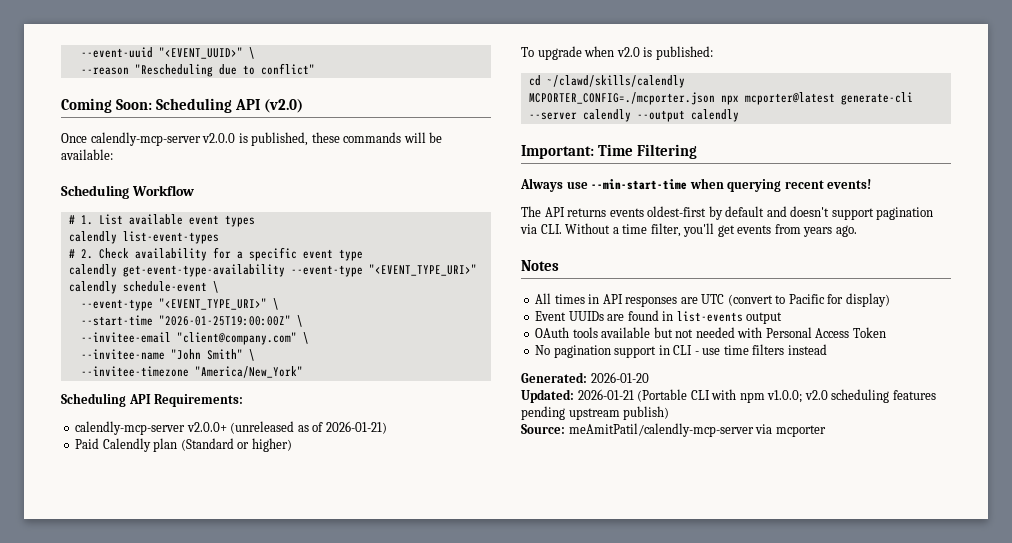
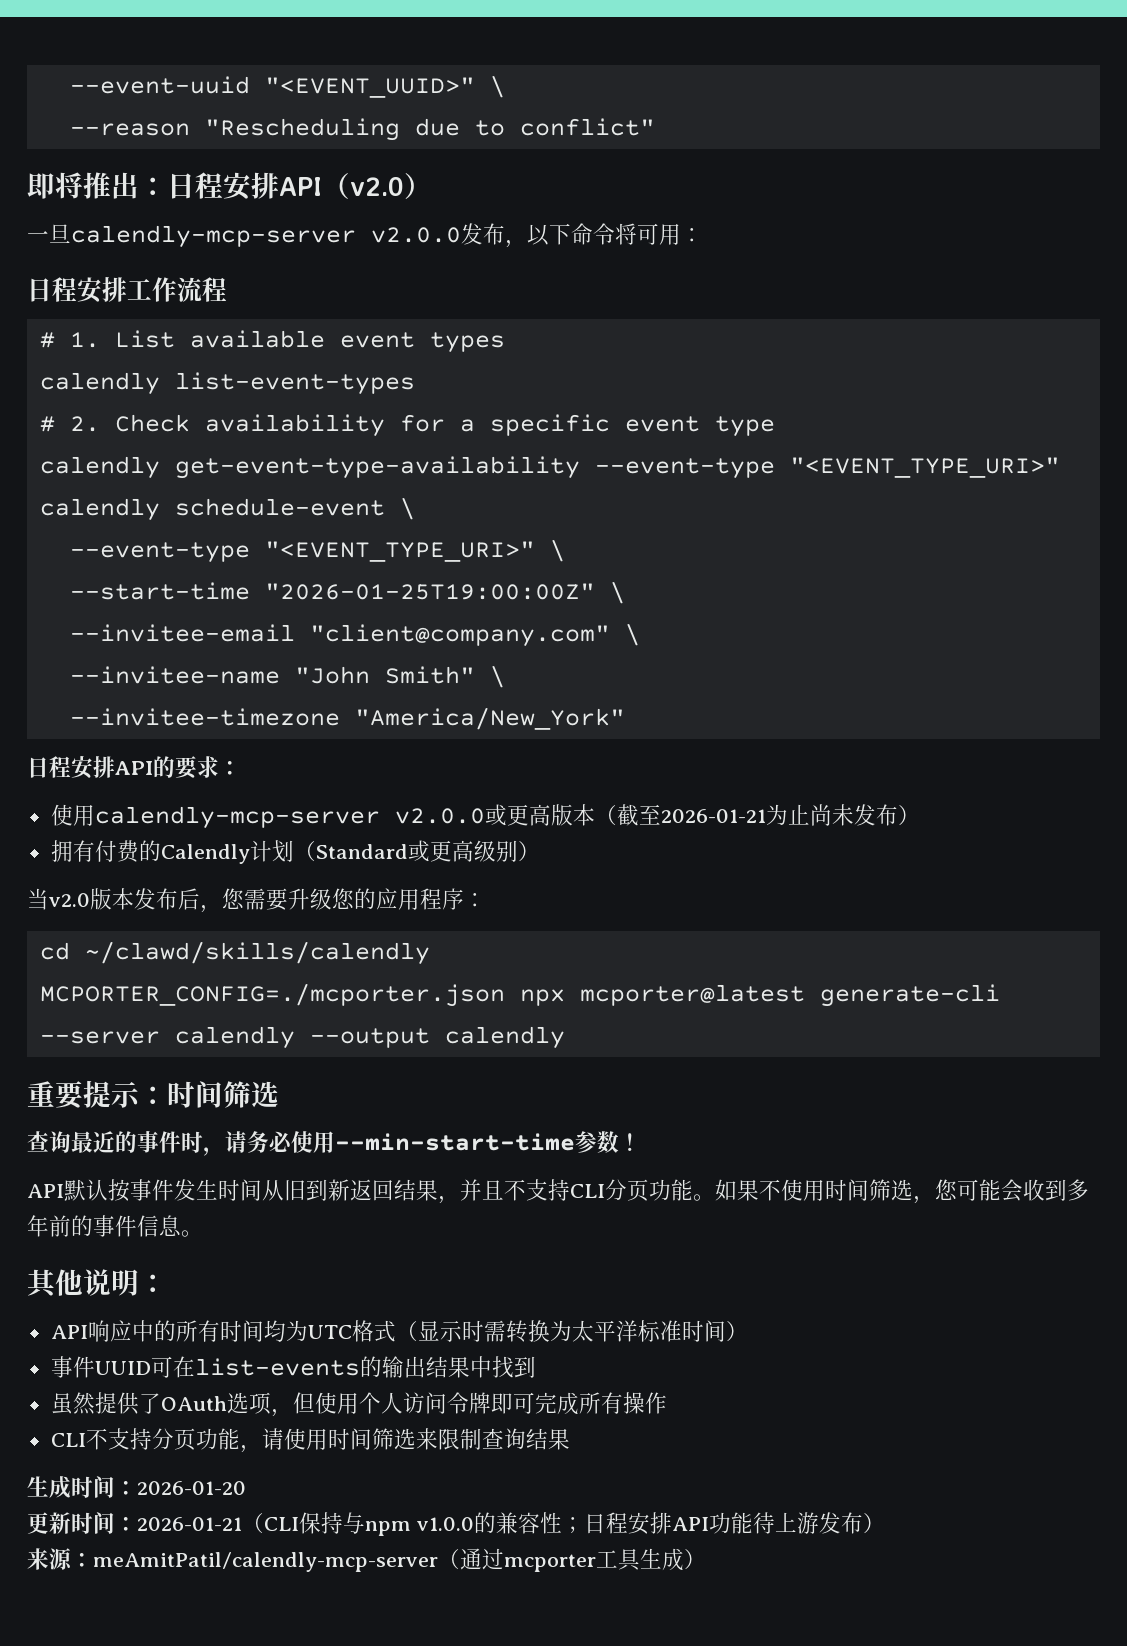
[61,98,304,113] [61,132,443,146] [61,149,113,160] [61,185,194,199] Coming Soon: Scheduling API (v2.0) // Once calendly-mcp-server v2.0.0 is published, these commands will be available: // Scheduling Workflow -> [27,172,432,200] [27,223,703,248] [27,277,227,303] 即将推出：日程安排API（v2.0） // 一旦calendly-mcp-server v2.0.0发布，以下命令将可用： // 日程安排工作流程
[61,393,244,407] [75,421,387,435] [75,438,292,452] [521,46,713,60] Scheduling API Requirements: // calendly-mcp-server v2.0.0+ (unreleased as of 2026-01-21) // Paid Calendly plan (Standard or higher) // To upgrade when v2.0 is published: -> [27,756,241,779] [50,804,920,829] [50,840,540,864] [27,888,486,913] 日程安排API的要求： // 使用calendly-mcp-server v2.0.0或更高版本（截至2026-01-21为止尚未发布） // 拥有付费的Calendly计划（Standard或更高级别） // 当v2.0版本发布后，您需要升级您的应用程序：
[521,144,698,159] [520,178,872,192] [521,206,934,220] [520,223,857,237] [521,260,559,271] [535,293,890,307] [535,310,783,324] [535,327,886,338] [535,344,827,358] [521,372,649,383] [521,389,936,403] [521,406,670,420] [521,423,826,437] Important: Time Filtering // Always use --min-start-time when querying recent events! // The API returns events oldest-first by default and doesn't support pagination via CLI. Without a time filter, you'll get events from years ago. // Notes // All times in API responses are UTC (convert to Pacific for display) // Event UUIDs are found in list-events output // OAuth tools available but not needed with Personal Access Token // No pagination support in CLI - use time filters instead // Generated: 2026-01-20 // Updated: 2026-01-21 (Portable CLI with npm v1.0.0; v2.0 scheduling features pending upstream publish) // Source: meAmitPatil/calendly-mcp-server via mcporter -> [27,1080,279,1109] [27,1131,641,1156] [27,1179,1089,1204] [27,1215,203,1237] [27,1269,167,1298] [50,1320,748,1343] [50,1356,536,1378] [50,1392,667,1417] [50,1428,570,1453] [27,1476,246,1499] [27,1512,885,1536] [27,1548,706,1572] 重要提示：时间筛选 // 查询最近的事件时，请务必使用--min-start-time参数！ // API默认按事件发生时间从旧到新返回结果，并且不支持CLI分页功能。如果不使用时间筛选，您可能会收到多年前的事件信息。 // 其他说明： // API响应中的所有时间均为UTC格式（显示时需转换为太平洋标准时间） // 事件UUID可在list-events的输出结果中找到 // 虽然提供了OAuth选项，但使用个人访问令牌即可完成所有操作 // CLI不支持分页功能，请使用时间筛选来限制查询结果 // 生成时间：2026-01-20 // 更新时间：2026-01-21（CLI保持与npm v1.0.0的兼容性；日程安排API功能待上游发布） // 来源：meAmitPatil/calendly-mcp-server（通过mcporter工具生成）

